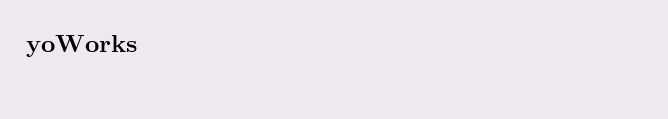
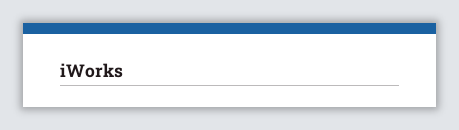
[26,35,137,57] yoWorks -> [60,63,123,78] iWorks

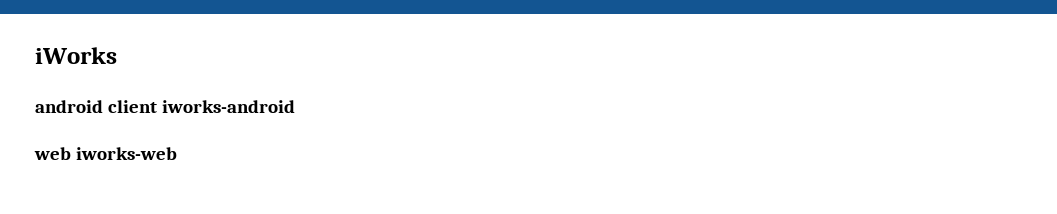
(123, 70) none -> [35,100,295,113] [34,147,177,160] // android client iworks-android // web iworks-web

